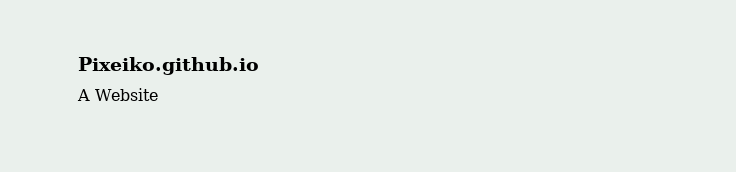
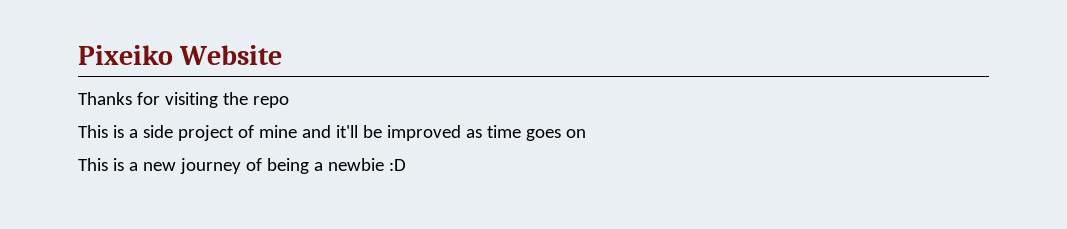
[78,57,259,75] [77,88,158,101] Pixeiko.github.io // A Website -> [78,45,283,65] [78,92,289,108] [78,125,586,141] [78,158,406,174] Pixeiko Website // Thanks for visiting the repo // This is a side project of mine and it'll be improved as time goes on // This is a new journey of being a newbie :D

